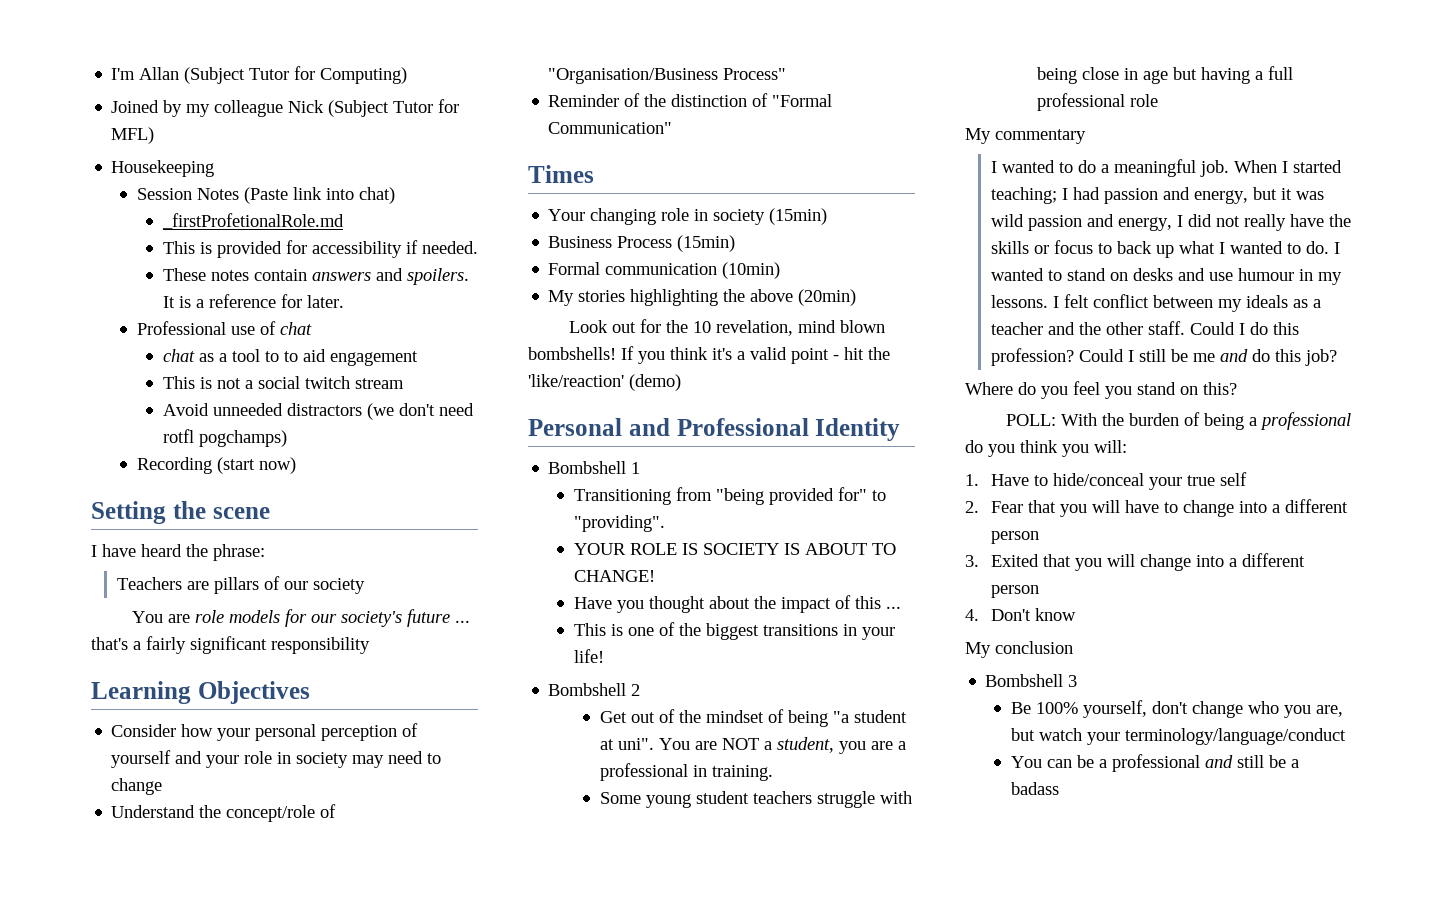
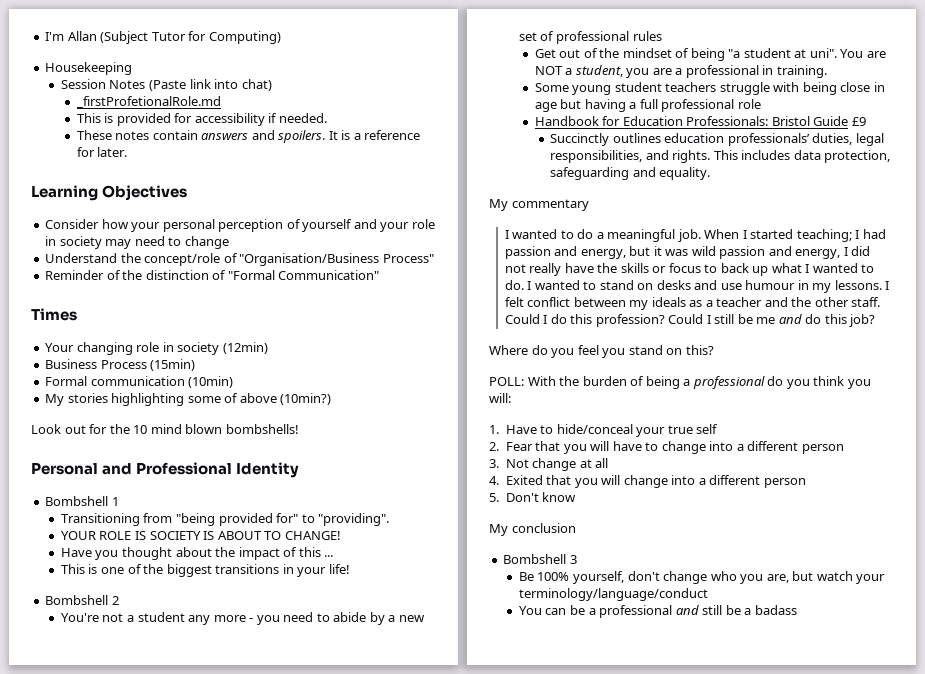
[111,99,460,117] [111,127,155,144] // Joined by my colleague Nick (Subject Tutor for MFL) -> (281, 37) none
[137,321,313,335] [162,349,418,366] [162,376,404,389] [162,403,474,420] [162,429,287,447] [137,457,297,474] [91,501,270,524] [91,544,265,561] [116,576,365,594] [132,609,471,627] [91,636,370,654] // Professional use of chat // chat as a tool to to aid engagement // This is not a social twitch stream // Avoid unneeded distractors (we don't need rotfl pogchamps) // Recording (start now) // Setting the scene // I have heard the phrase: // Teachers are pillars of our society // You are role models for our society's future ... that's a fairly significant responsibility -> (128, 152) none
[769,208,828,225] (15min) -> [222,342,268,354] (12min)
[723,289,857,306] the above (20min) -> [187,393,332,405] some of above (10min?)
[716,320,794,336] revelation, -> (148, 429) none
[621,346,890,364] [528,374,681,391] If you think it's a valid point - hit the 'like/reaction' (demo) -> (299, 429) none
(641, 690) none -> [60,612,425,625] [518,31,662,44] // You're not a student any more - you need to abide by a new set of professional rules
(1158, 100) none -> [534,116,866,126] [550,133,884,146] [550,150,891,163] [550,167,711,180] // Handbook for Education Professionals: Bristol Guide £9 // Succinctly outlines education professionals’ duties, legal responsibilities, and rights. This includes data protection, safeguarding and equality.
(979, 561) none -> [505,458,609,471] [489,476,499,485] Not change at all // 4.
[965,609,979,621] 4. -> [489,493,499,502] 5.

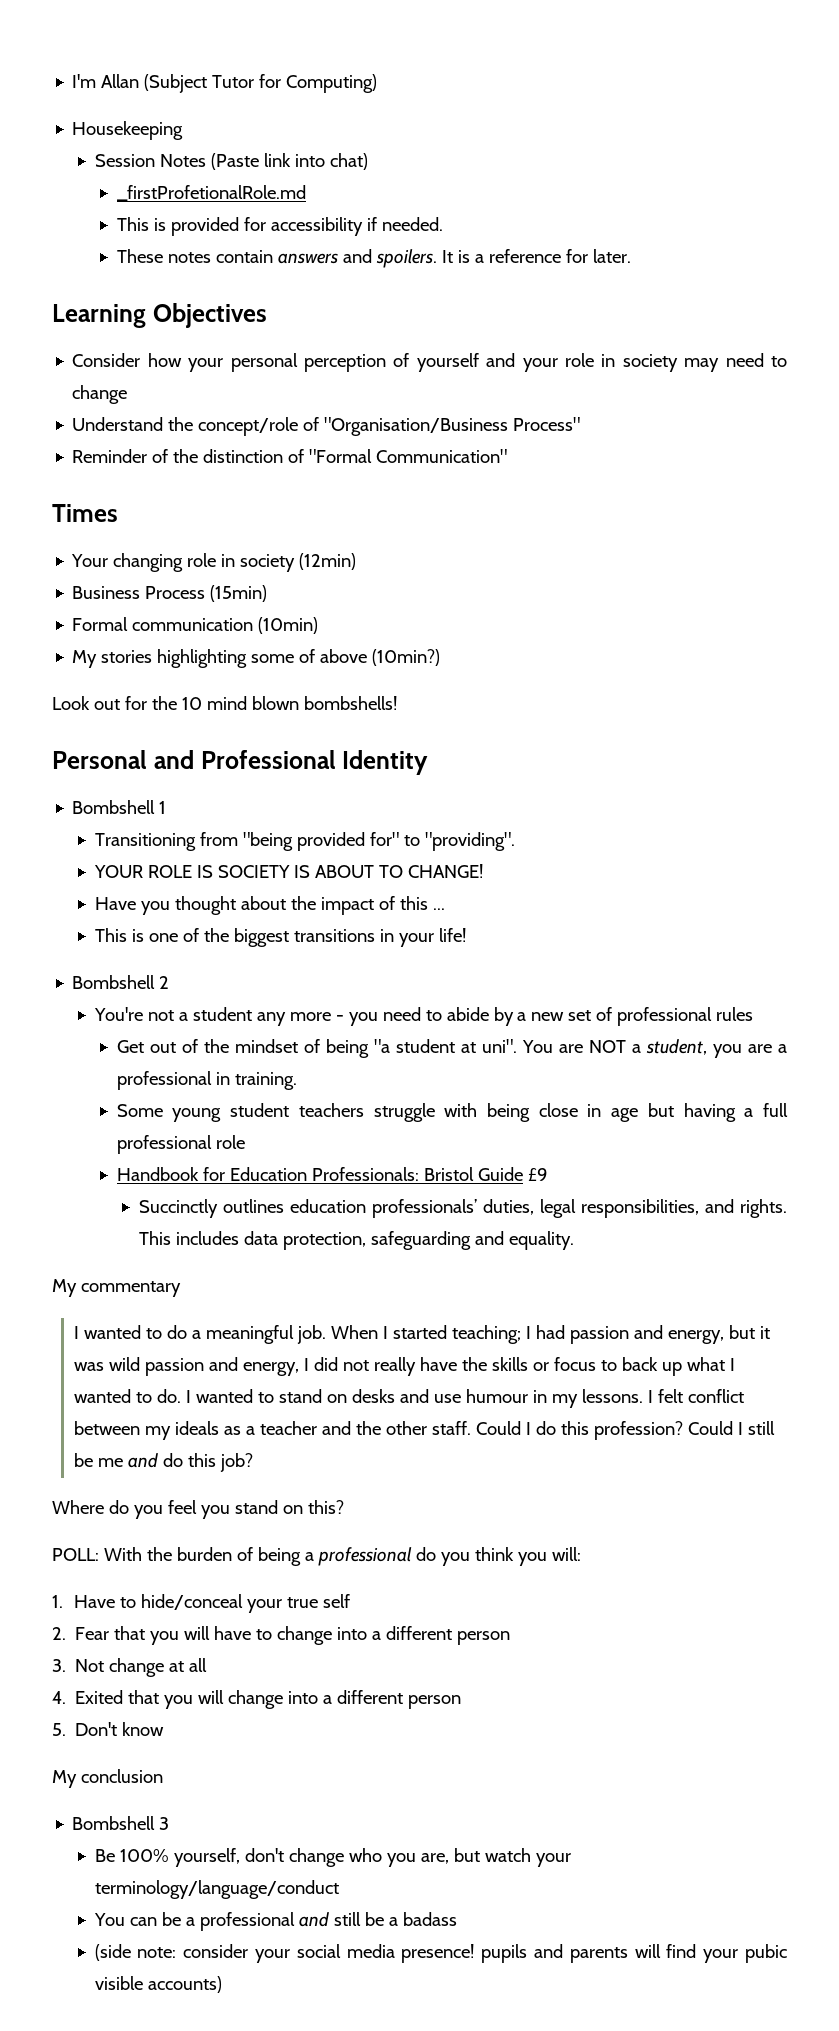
(797, 610) none -> [94,1944,787,1963] [94,1976,222,1993] // (side note: consider your social media presence! pupils and parents will find your pubic visible accounts)

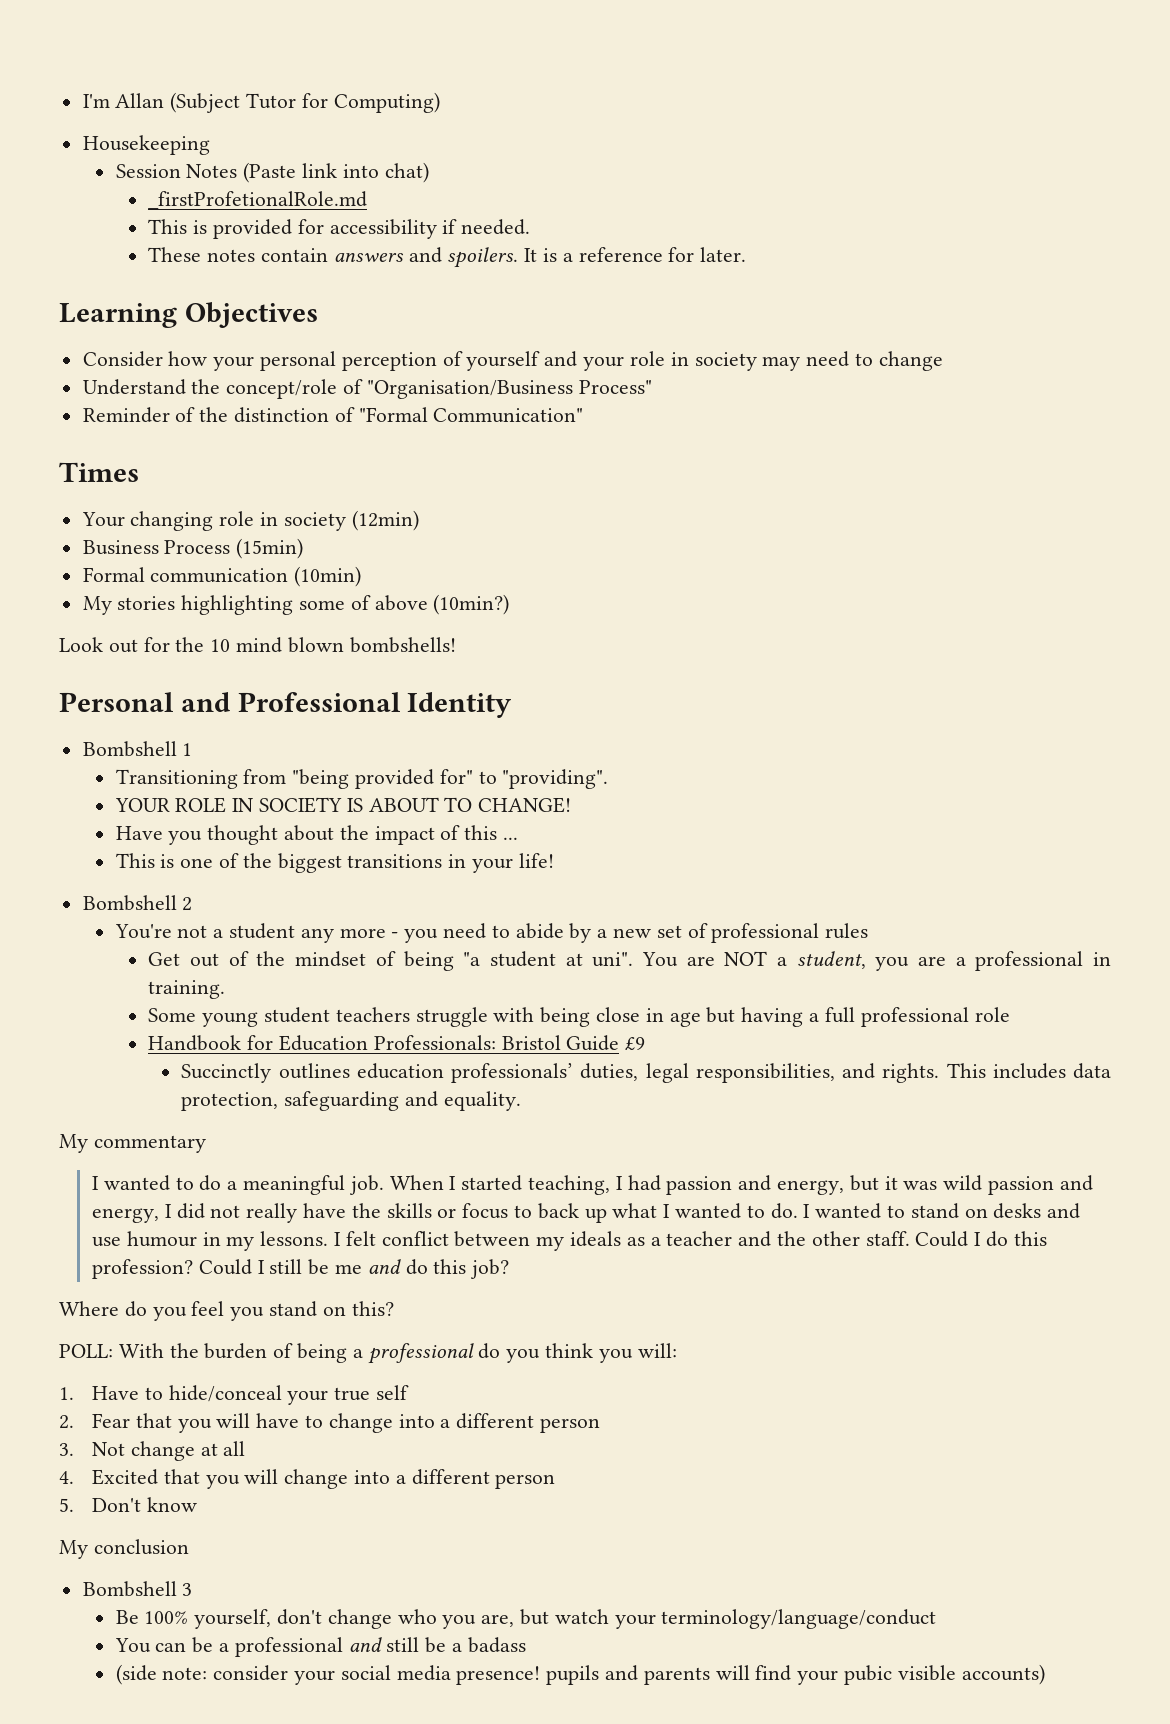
[196,865,213,878] IS -> [232,798,254,812] IN
[452,1325,522,1344] teaching; -> [527,1175,610,1195] teaching,
[75,1690,124,1704] Exited -> [91,1469,158,1485] Excited

